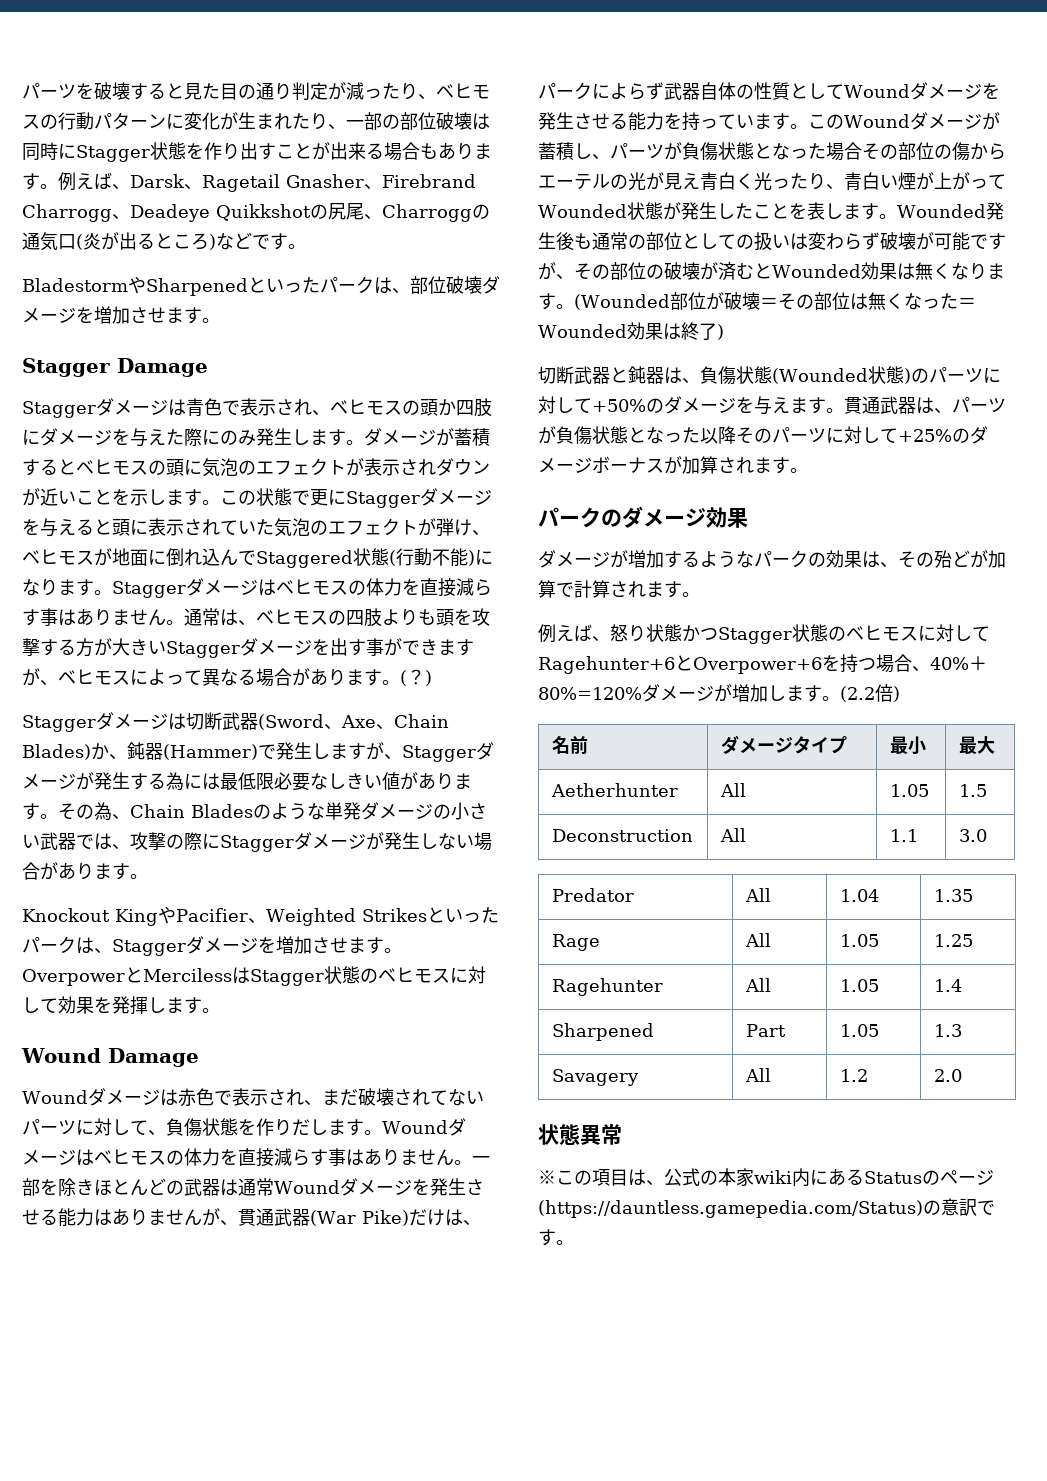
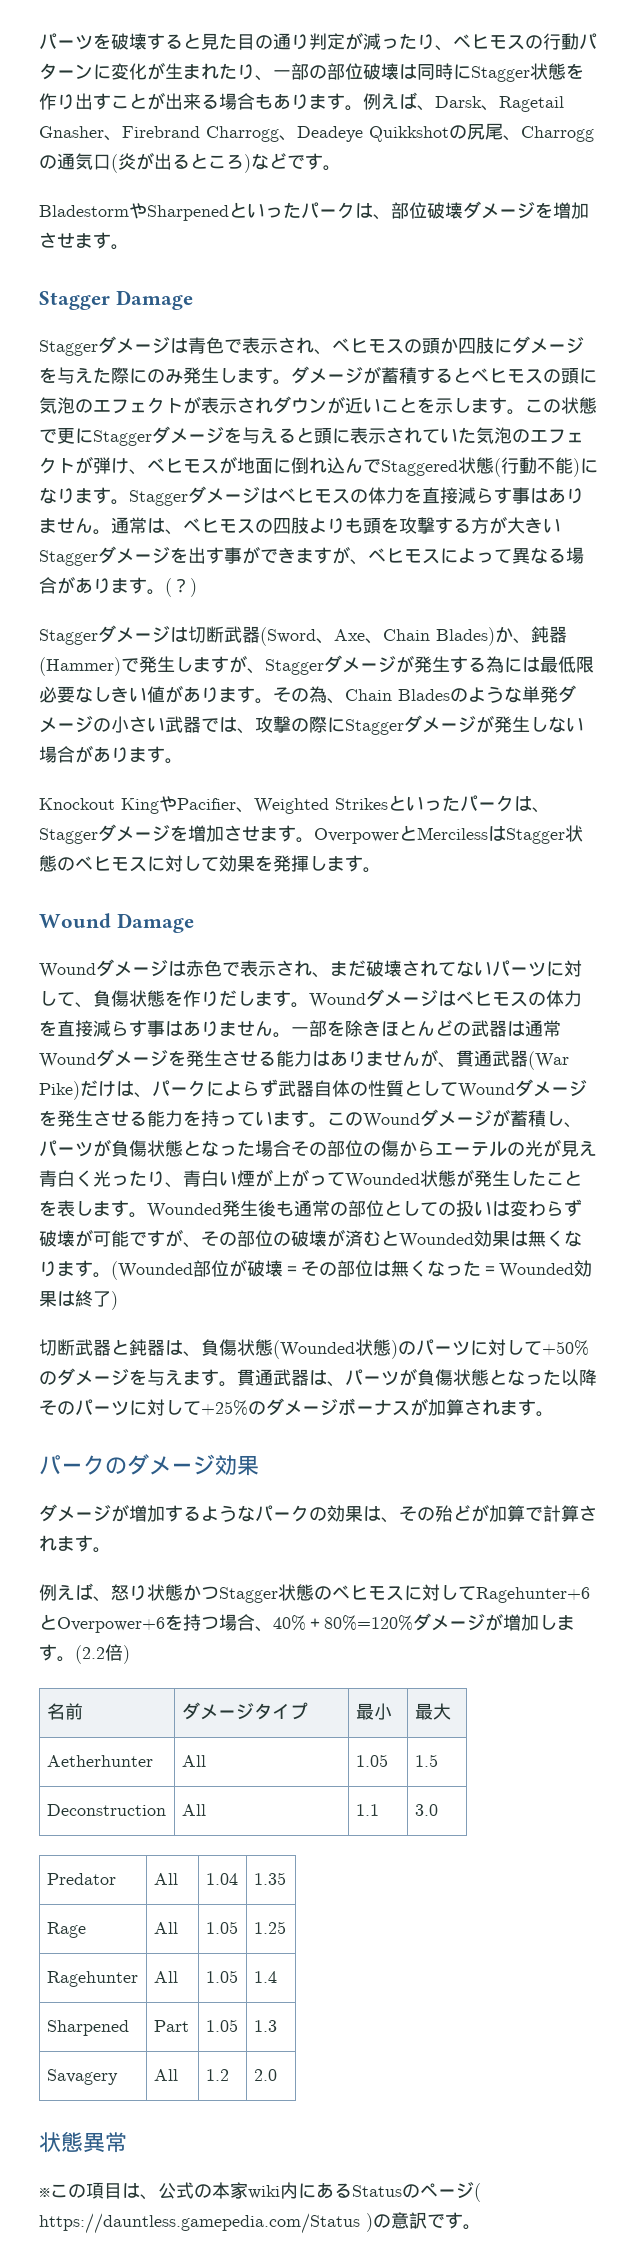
[538,1200,923,1218] (https://dauntless.gamepedia.com/Status) -> [474,2183,481,2202] [39,2213,373,2234] ( https://dauntless.gamepedia.com/Status )

